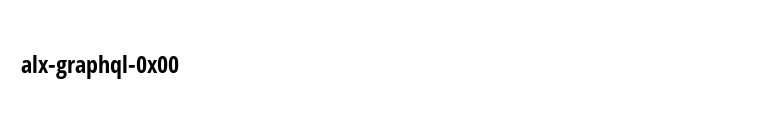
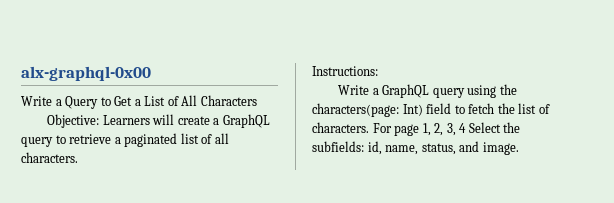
(179, 67) none -> [21,95,257,109] [47,114,270,128] [21,133,229,147] [21,152,78,163] [312,66,378,76] [338,84,517,98] [312,103,550,117] [312,122,521,136] [312,141,519,155] // Write a Query to Get a List of All Characters // Objective: Learners will create a GraphQL query to retrieve a paginated list of all characters. // Instructions: // Write a GraphQL query using the characters(page: Int) field to fetch the list of characters. For page 1, 2, 3, 4 Select the subfields: id, name, status, and image.

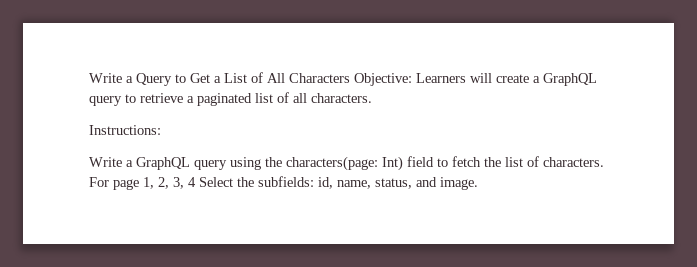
[21,66,151,81] alx-graphql-0x00 // -> (89, 78) none
(257, 100) // -> (350, 78) none

